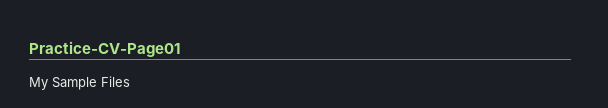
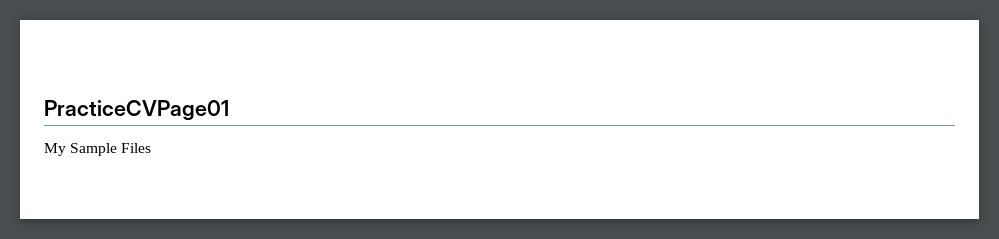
[29,41,180,57] Practice-CV-Page01 -> [44,100,229,121] PracticeCVPage01

